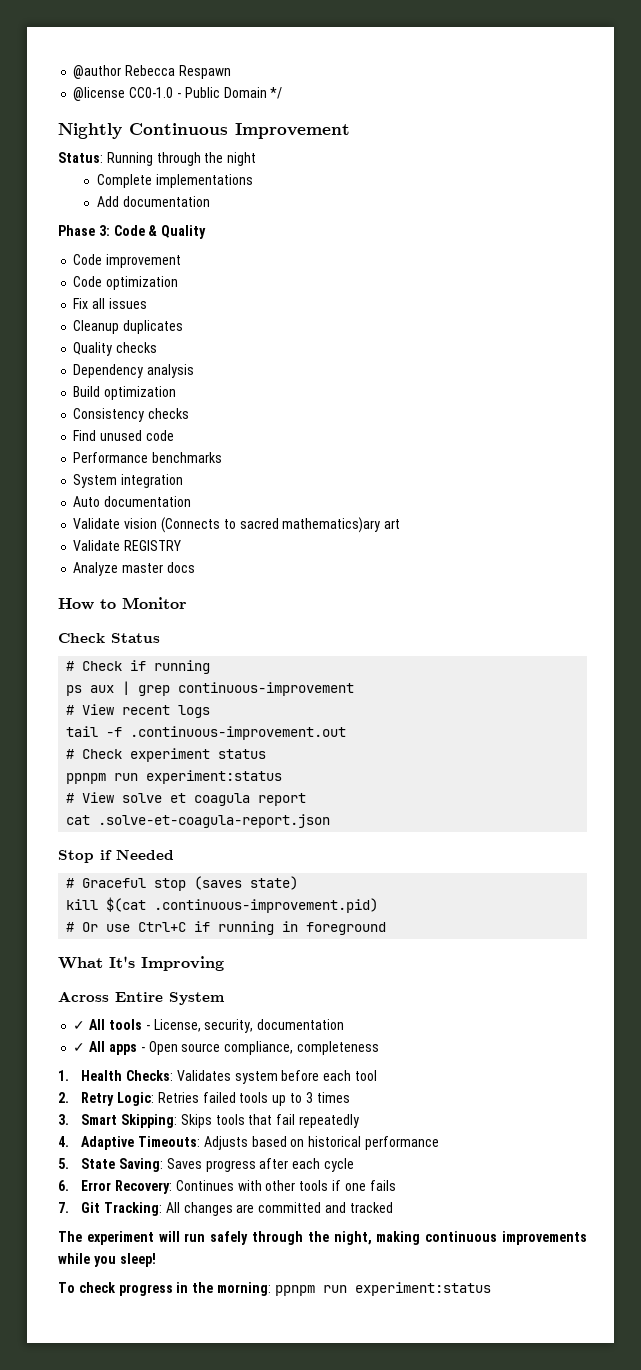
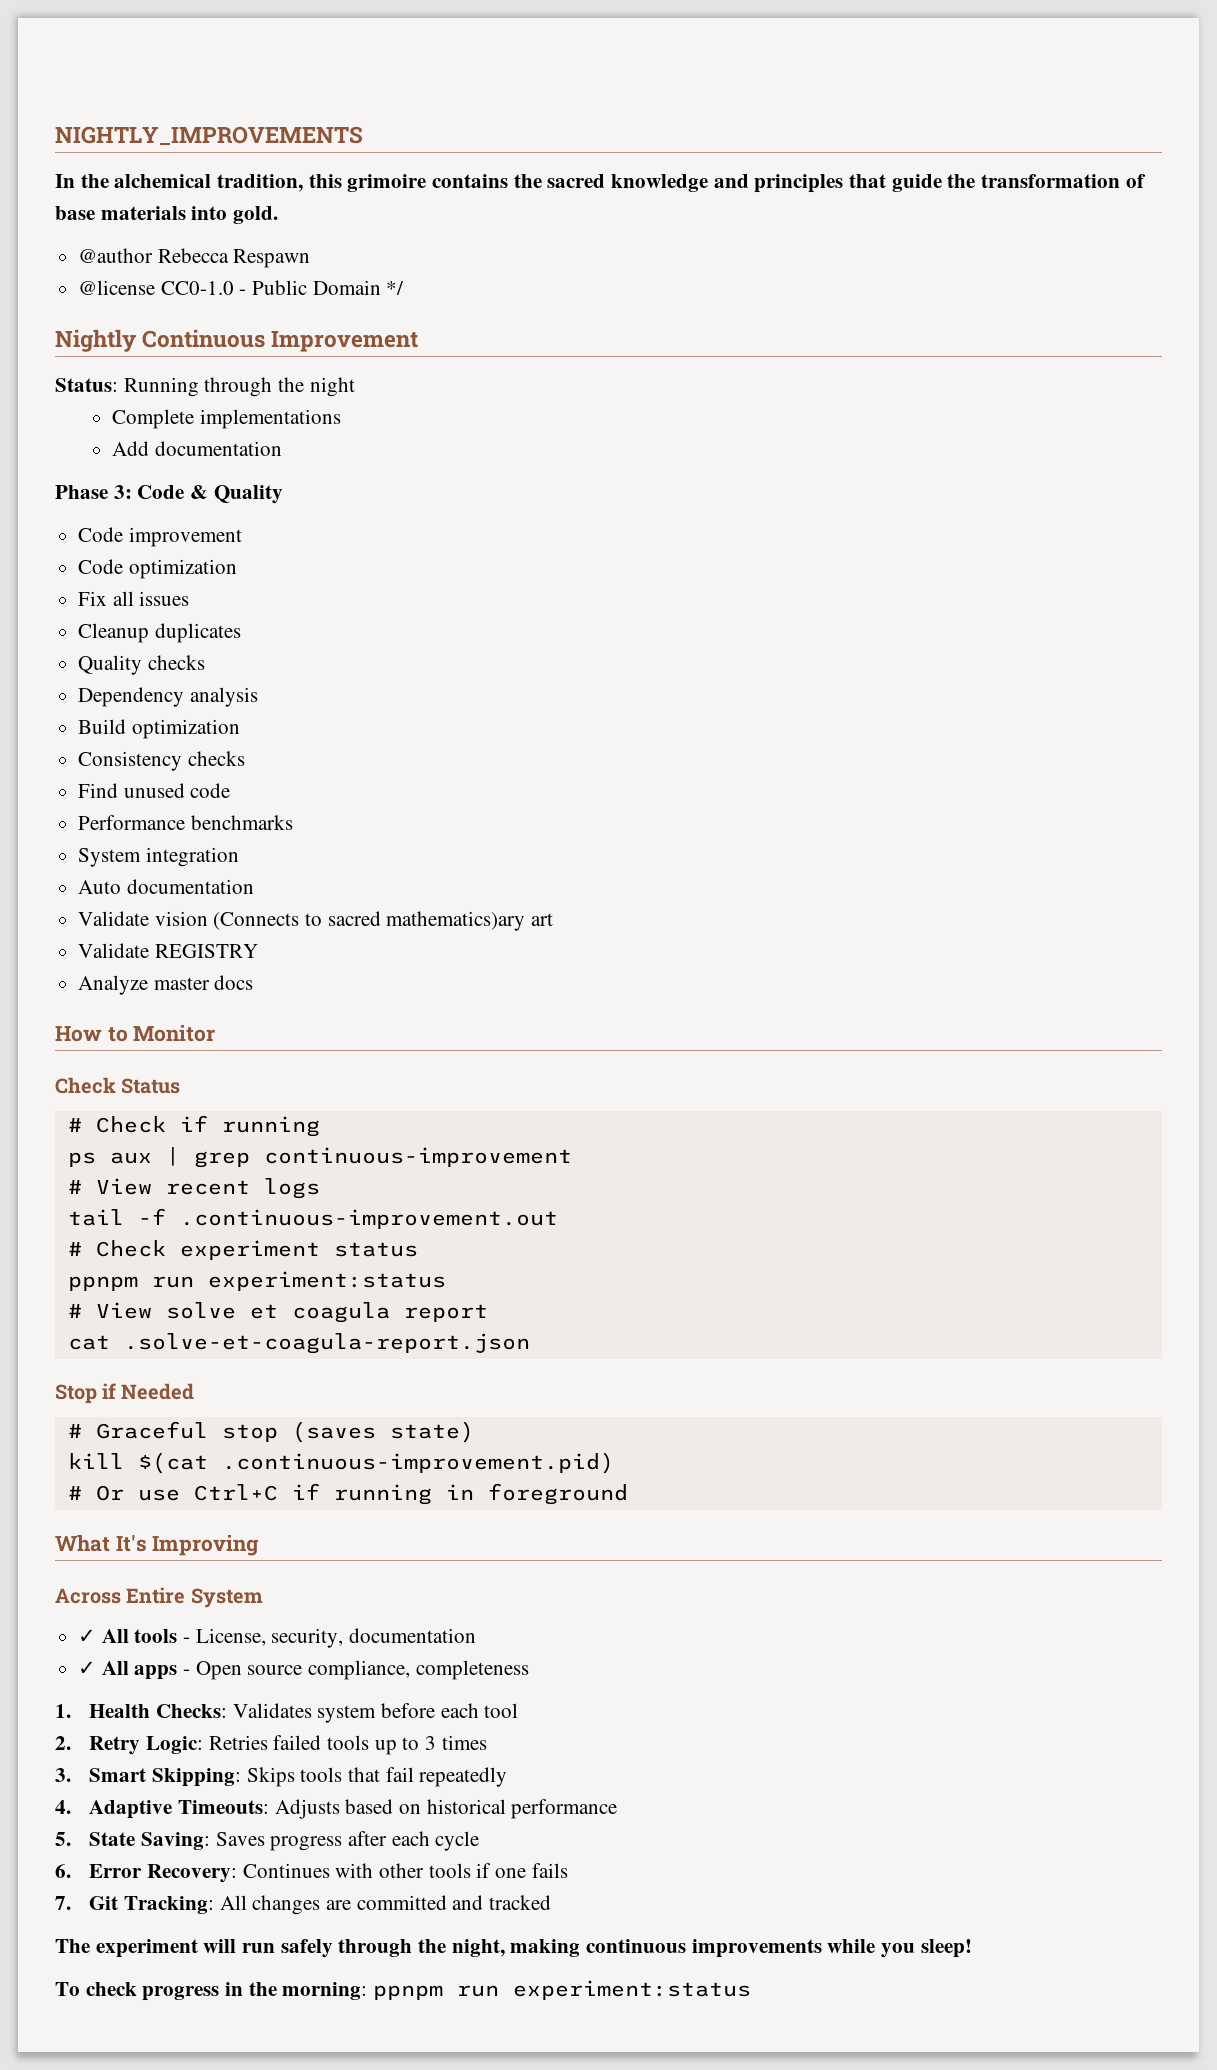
(73, 72) none -> [55,126,363,146] [55,174,1146,193] [55,206,279,224] NIGHTLY_IMPROVEMENTS // In the alchemical tradition, this grimoire contains the sacred knowledge and principles that guide the transformation of base materials into gold. //

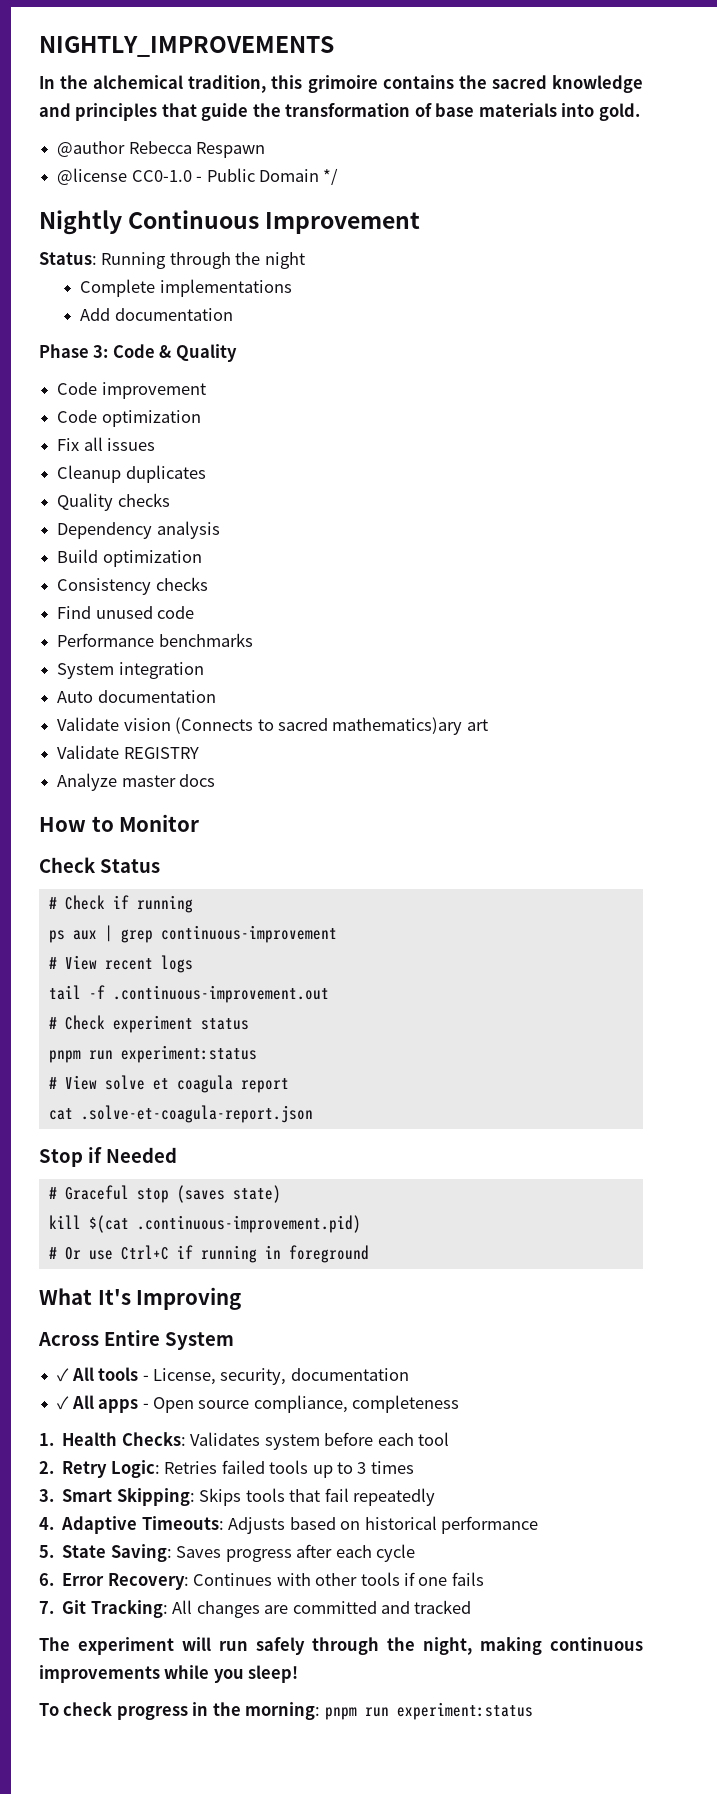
[67,1276,138,1291] ppnpm -> [48,1050,81,1063] pnpm
[373,1985,444,2000] ppnpm -> [324,1707,357,1720] pnpm

